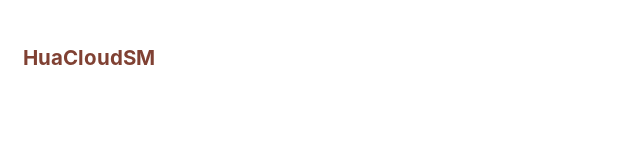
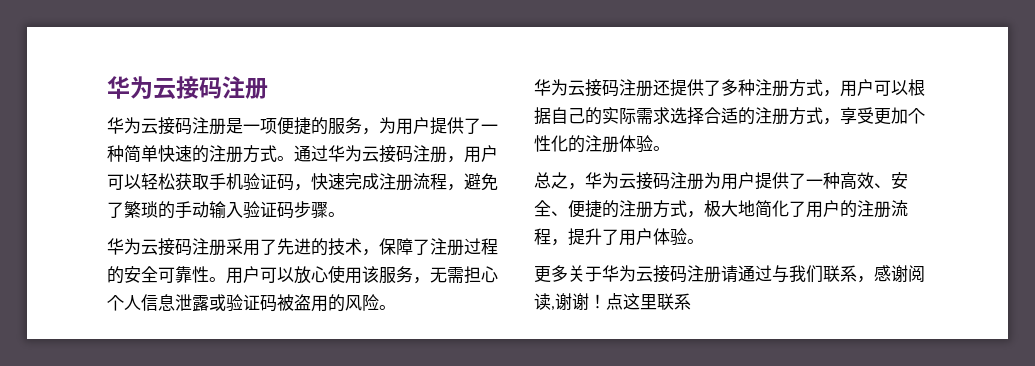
[23,50,155,65] HuaCloudSM -> [107,76,268,99] [107,117,498,135] [107,145,498,163] [107,173,498,191] [107,201,345,219] [107,238,498,256] [107,265,498,284] [107,294,396,312] [534,79,925,97] [534,107,925,125] [534,135,670,153] [534,172,908,190] [534,200,908,218] [534,228,704,246] [534,265,925,283] [534,293,691,311] 华为云接码注册 // 华为云接码注册是一项便捷的服务，为用户提供了一种简单快速的注册方式。通过华为云接码注册，用户可以轻松获取手机验证码，快速完成注册流程，避免了繁琐的手动输入验证码步骤。 // 华为云接码注册采用了先进的技术，保障了注册过程的安全可靠性。用户可以放心使用该服务，无需担心个人信息泄露或验证码被盗用的风险。 // 华为云接码注册还提供了多种注册方式，用户可以根据自己的实际需求选择合适的注册方式，享受更加个性化的注册体验。 // 总之，华为云接码注册为用户提供了一种高效、安全、便捷的注册方式，极大地简化了用户的注册流程，提升了用户体验。 // 更多关于华为云接码注册请通过与我们联系，感谢阅读,谢谢！点这里联系

